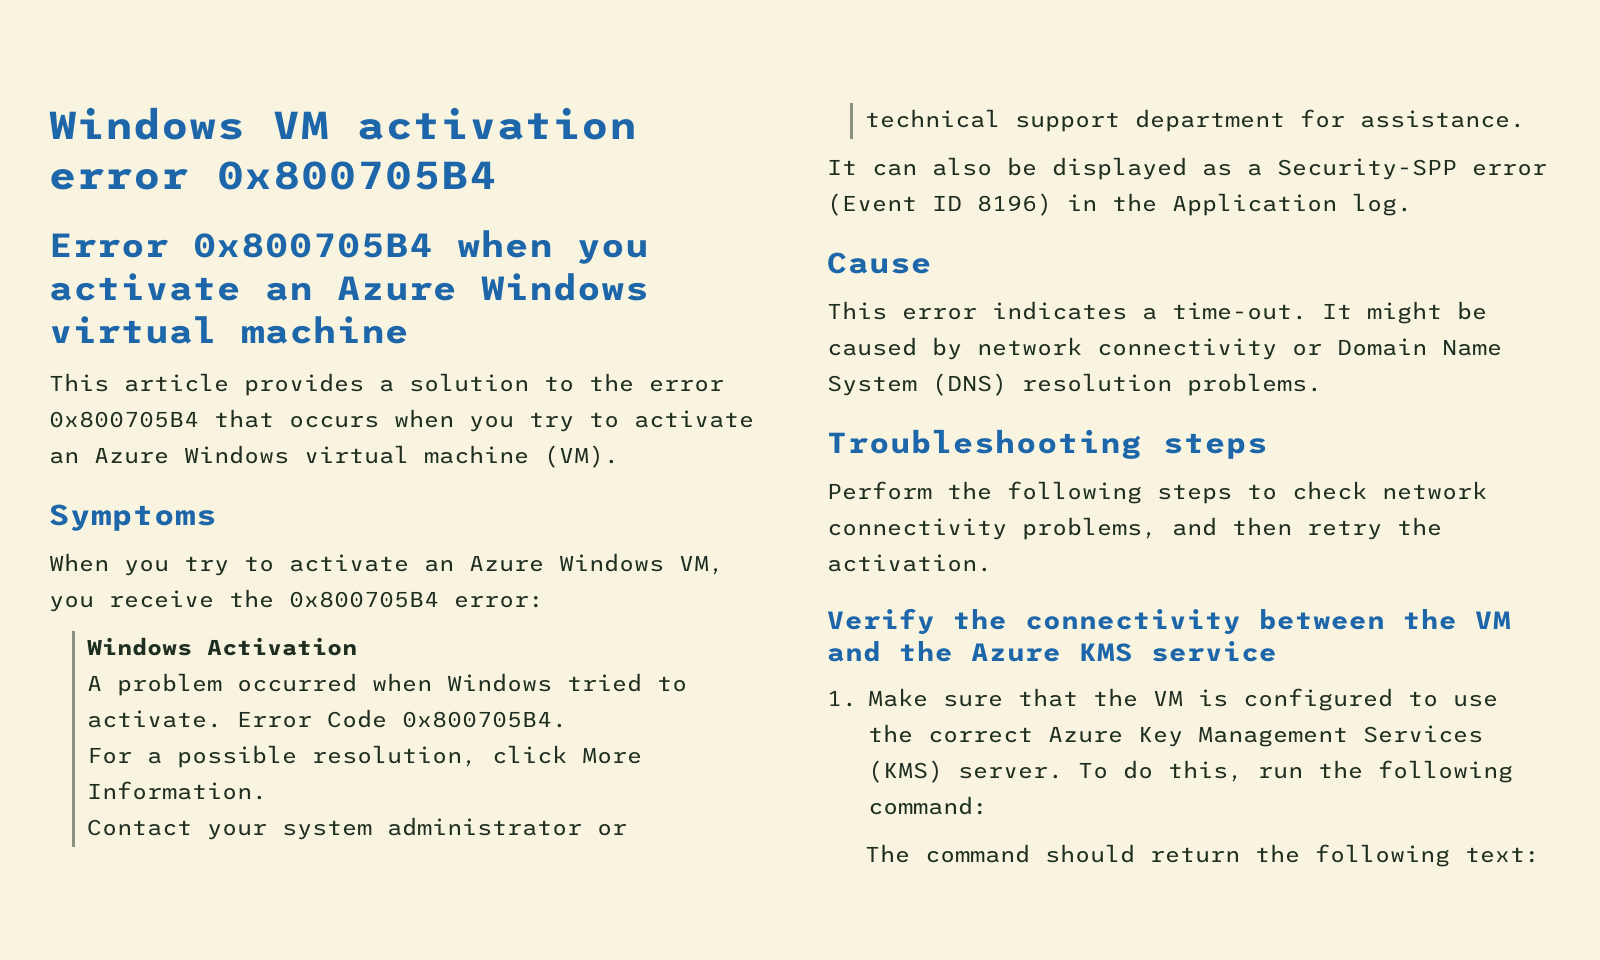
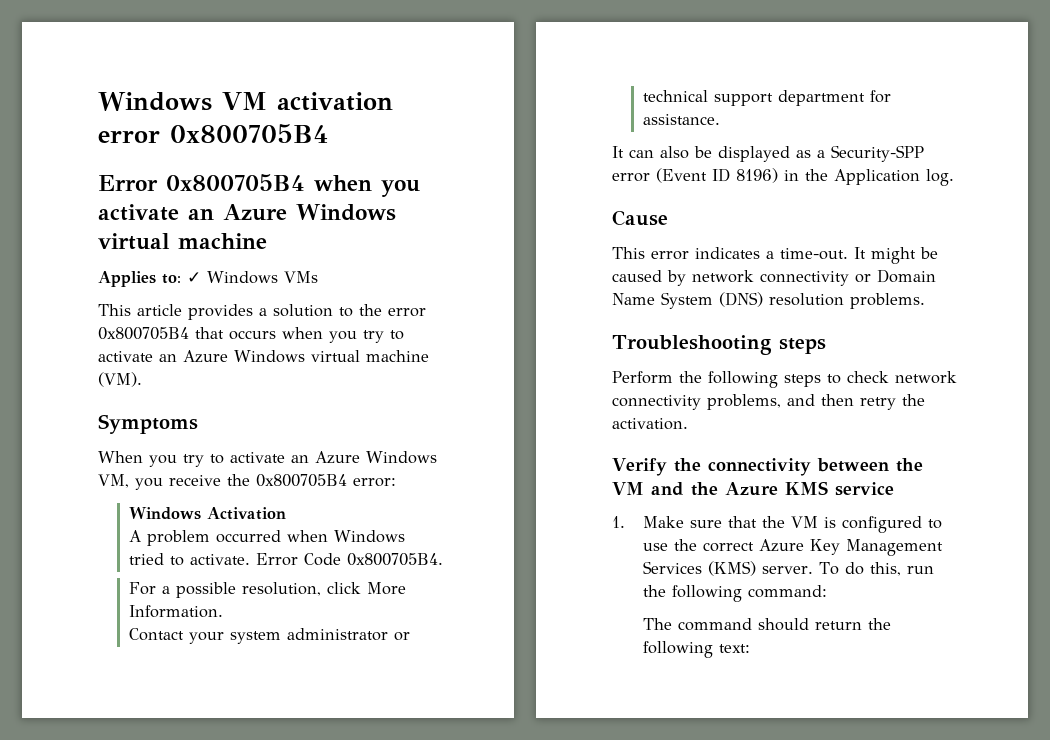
(409, 330) none -> [98,271,318,287] // Applies to: ✓ Windows VMs

